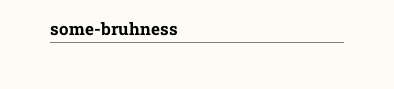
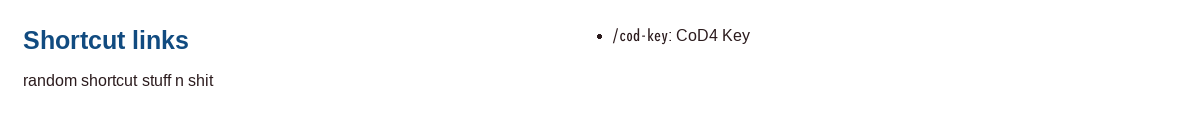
[50,22,178,36] some-bruhness -> [23,30,189,49] [23,74,215,86] [611,28,751,45] Shortcut links // random shortcut stuff n shit // /cod-key: CoD4 Key

